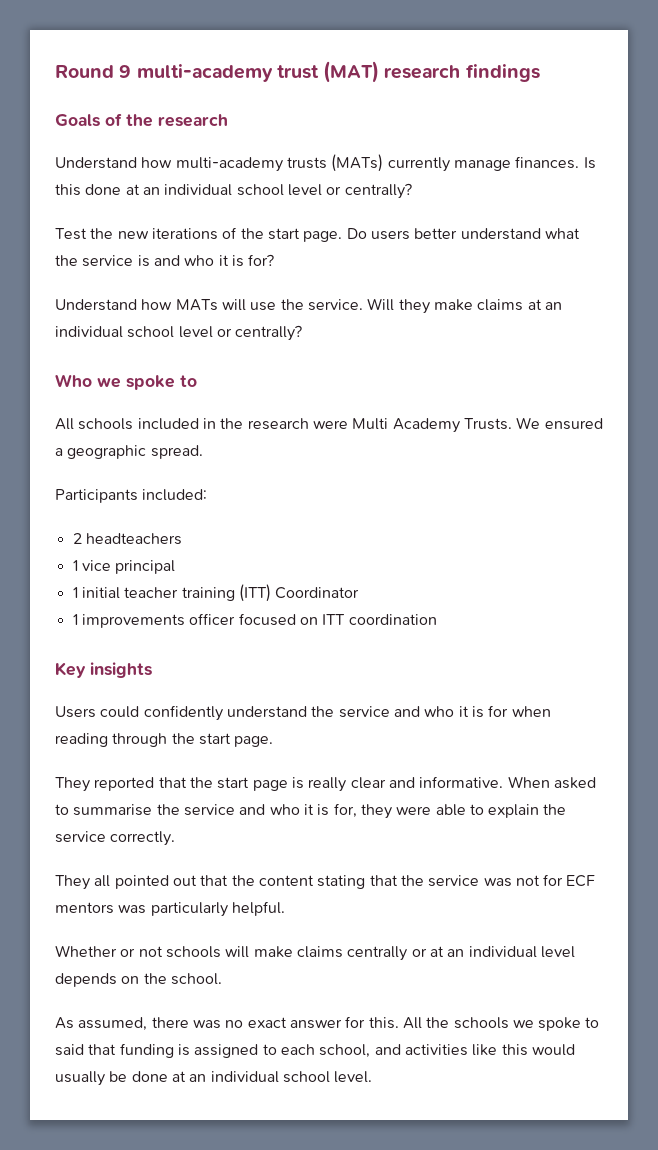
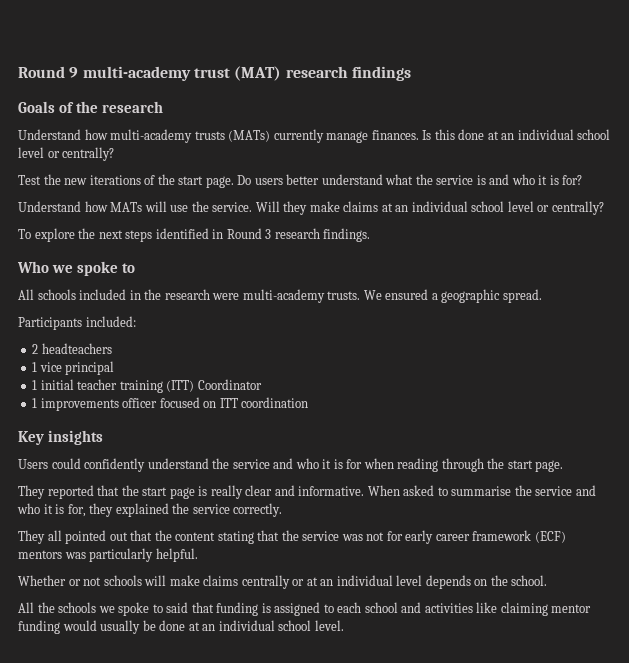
(303, 333) none -> [18,228,371,242] // To explore the next steps identified in Round 3 research findings.
[352,418,512,433] Multi Academy Trusts. -> [242,289,361,303] multi-academy trusts.
[396,804,540,818] were able to explain -> [115,503,169,517] explained
[566,875,596,887] ECF -> [405,530,566,544] early career framework (ECF)
[55,1016,399,1031] As assumed, there was no exact answer for this. -> (548, 580) none
[319,1044,371,1058] school, -> [364,602,398,613] school
[501,1044,528,1056] this -> [500,602,592,616] [18,620,60,634] claiming mentor funding

